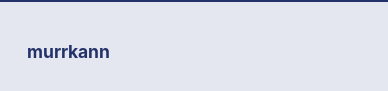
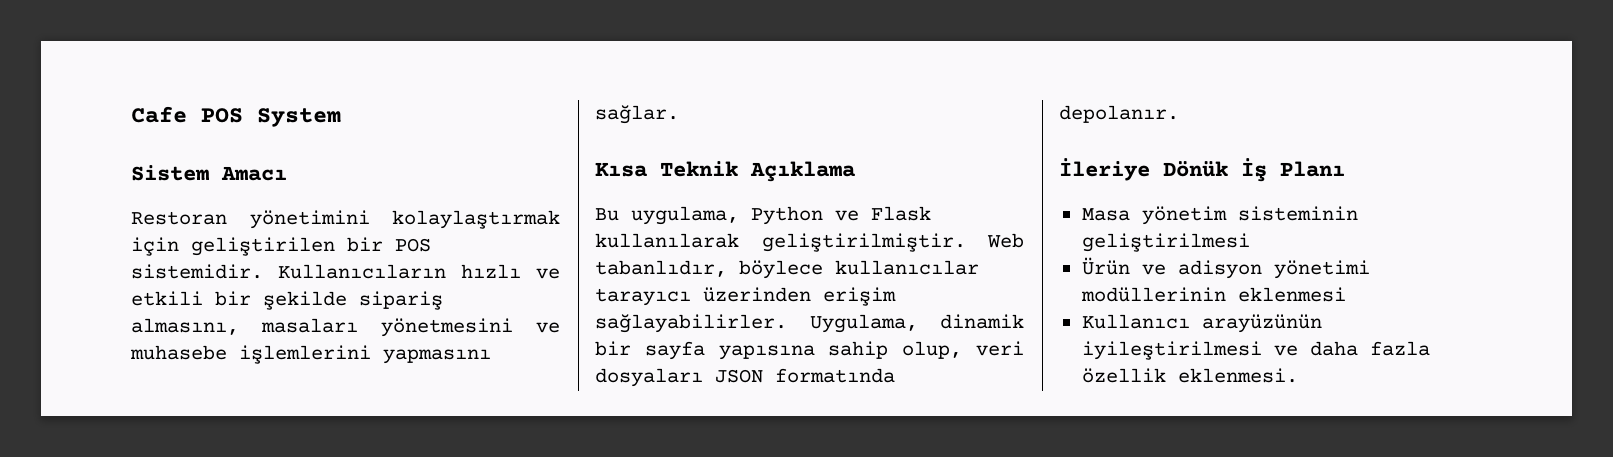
[27,45,110,58] murrkann -> [131,106,341,127] [131,165,287,181] [131,210,560,229] [131,237,431,256] [131,264,560,279] [131,291,443,310] [131,318,560,337] [130,345,491,364] [595,105,679,124] [595,161,855,182] [595,206,931,225] [595,233,1024,252] [595,260,979,279] [595,287,896,306] [595,314,1024,333] [595,341,1024,360] [595,368,895,387] [1059,105,1179,123] [1059,158,1345,182] [1081,206,1358,225] [1081,233,1250,252] [1081,257,1370,279] [1080,287,1346,302] [1081,314,1322,333] [1081,341,1430,360] [1081,368,1298,383] Cafe POS System // Sistem Amacı // Restoran yönetimini kolaylaştırmak için geliştirilen bir POS sistemidir. Kullanıcıların hızlı ve etkili bir şekilde sipariş almasını, masaları yönetmesini ve muhasebe işlemlerini yapmasını sağlar. // Kısa Teknik Açıklama // Bu uygulama, Python ve Flask kullanılarak geliştirilmiştir. Web tabanlıdır, böylece kullanıcılar tarayıcı üzerinden erişim sağlayabilirler. Uygulama, dinamik bir sayfa yapısına sahip olup, veri dosyaları JSON formatında depolanır. // İleriye Dönük İş Planı // Masa yönetim sisteminin geliştirilmesi // Ürün ve adisyon yönetimi modüllerinin eklenmesi // Kullanıcı arayüzünün iyileştirilmesi ve daha fazla özellik eklenmesi.

